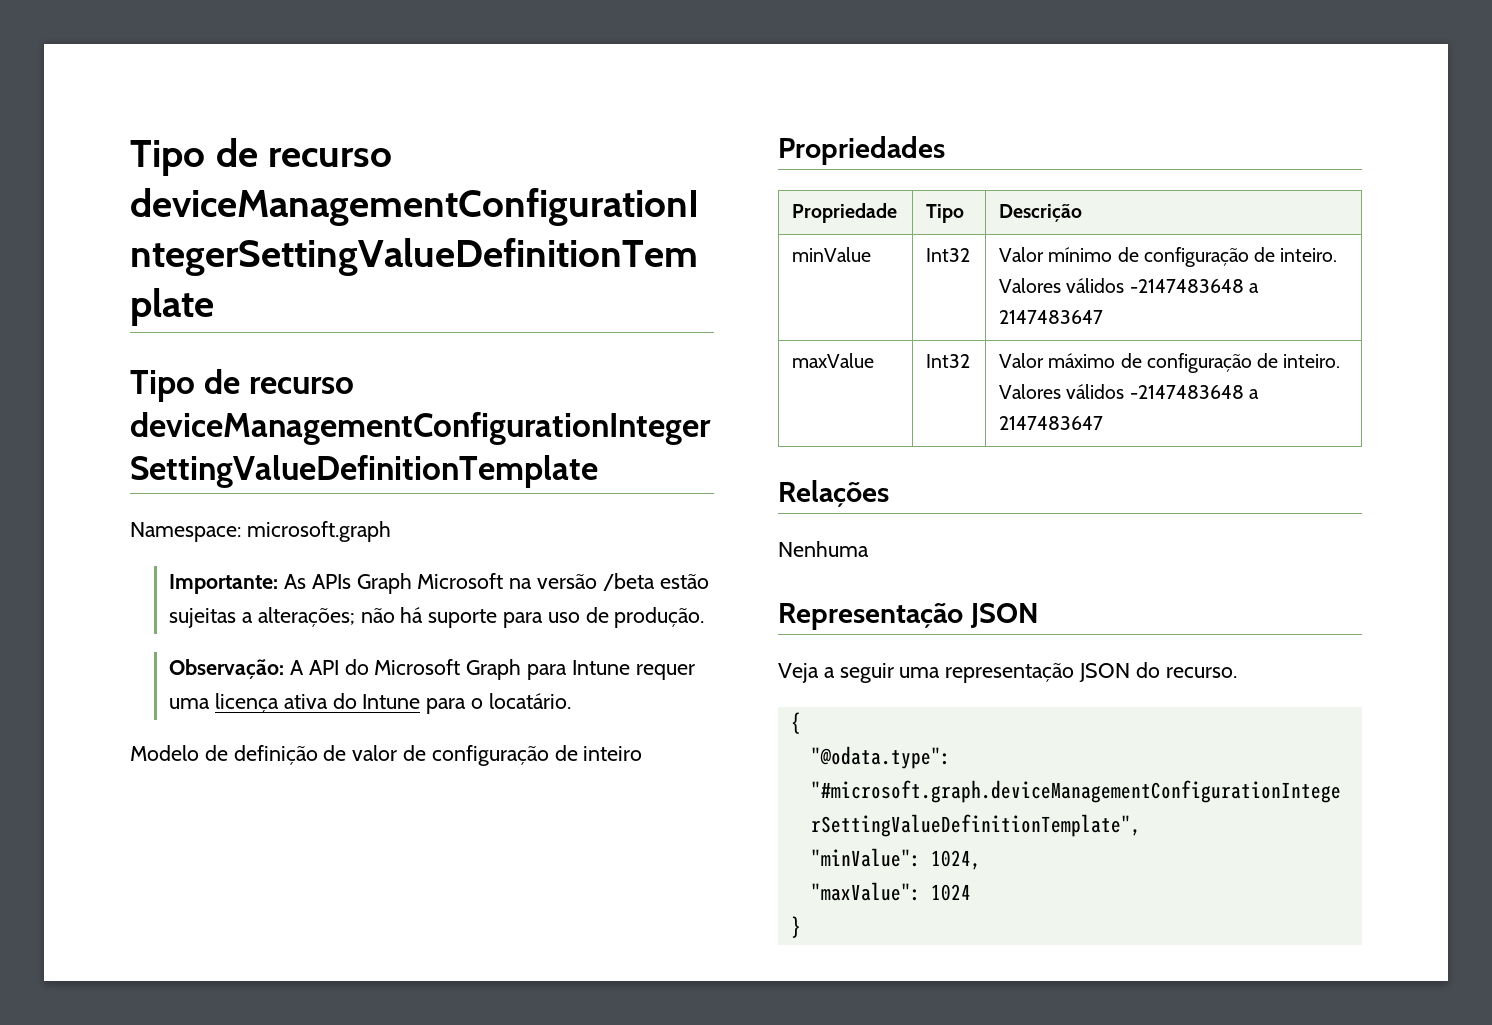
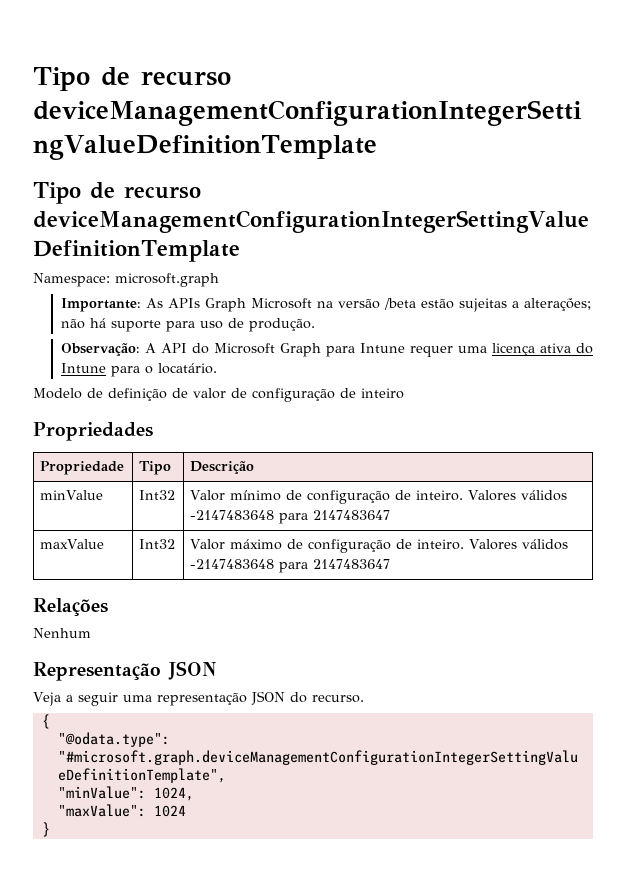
[1248,283,1259,293] a -> [279,513,309,524] para
[1248,389,1259,399] a -> [279,562,309,573] para
[778,541,869,557] Nenhuma -> [33,628,91,638] Nenhum

